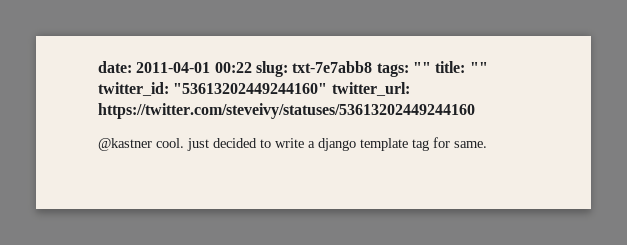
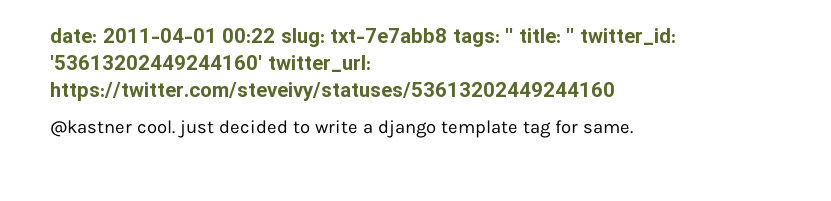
[412,61,488,73] [98,82,328,96] "" title: "" twitter_id: "53613202449244160" -> [505,28,676,45] [50,55,262,70] '' title: '' twitter_id: '53613202449244160'

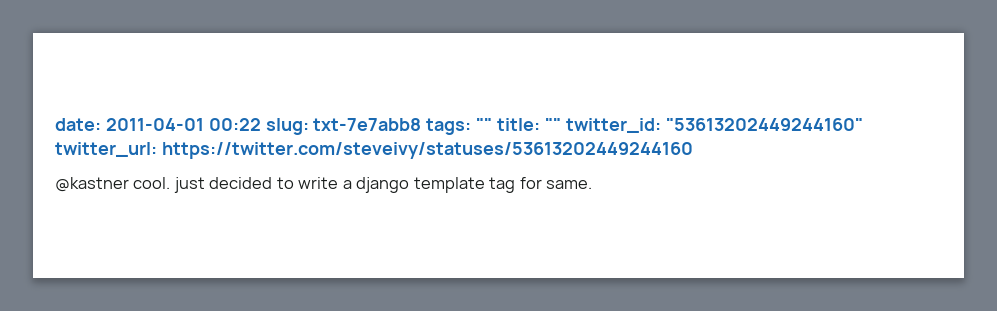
[505,28,676,45] [50,55,262,70] '' title: '' twitter_id: '53613202449244160' -> [476,118,863,133] "" title: "" twitter_id: "53613202449244160"

